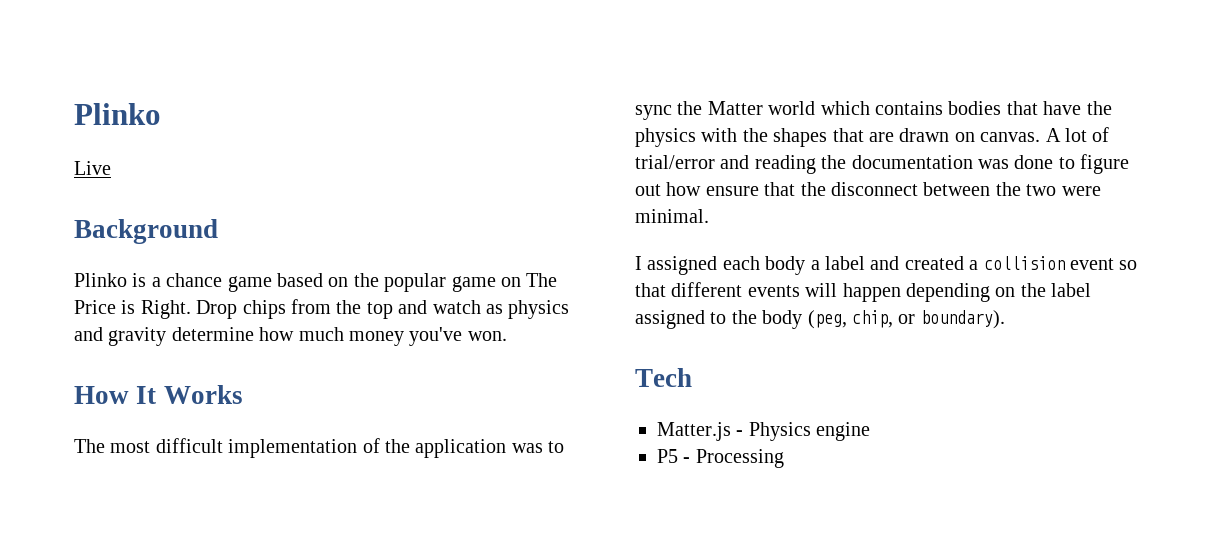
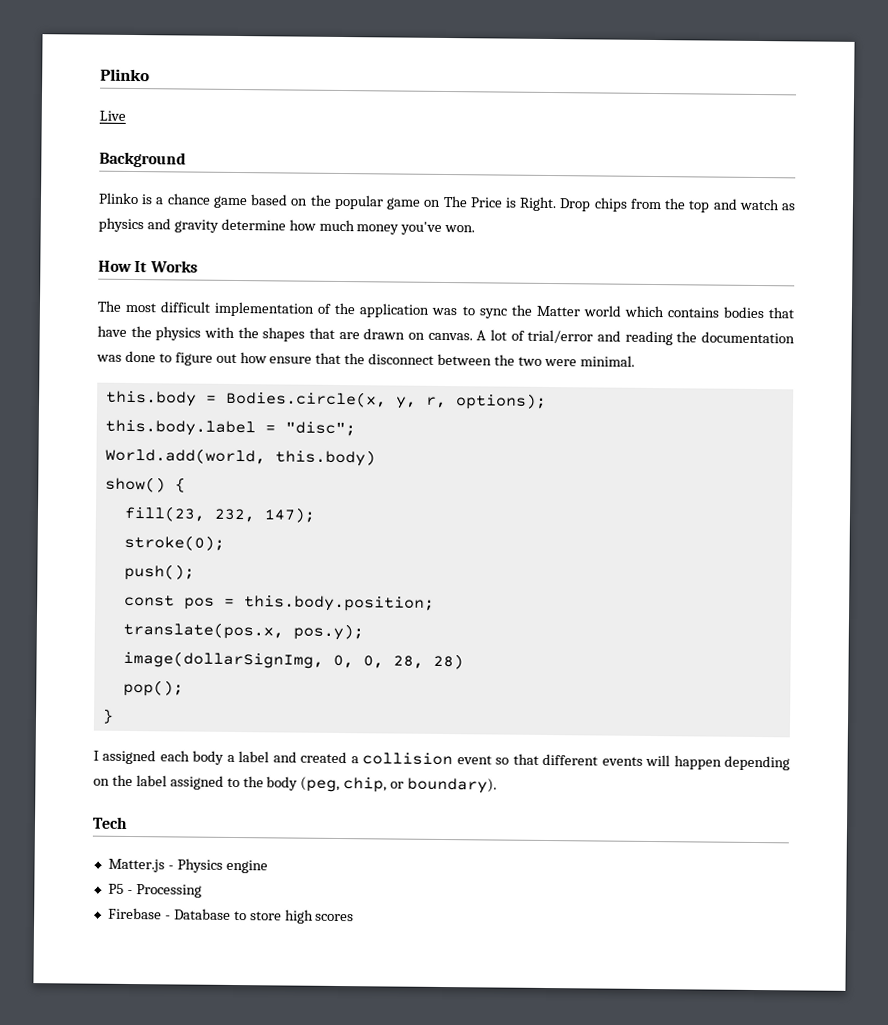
(709, 216) none -> [105,390,547,410] [104,419,356,437] [104,447,376,467] [104,476,186,493] [123,505,316,523] [123,534,225,551] [123,563,195,581] [123,594,435,612] [122,621,364,641] [122,650,464,670] [122,679,184,697] [101,708,114,724] // this.body = Bodies.circle(x, y, r, options); // this.body.label = "disc"; // World.add(world, this.body) // show() { // fill(23, 232, 147); // stroke(0); // push(); // const pos = this.body.position; // translate(pos.x, pos.y); // image(dollarSignImg, 0, 0, 28, 28) // pop(); // }
(784, 458) none -> [107,907,355,924] // Firebase - Database to store high scores

